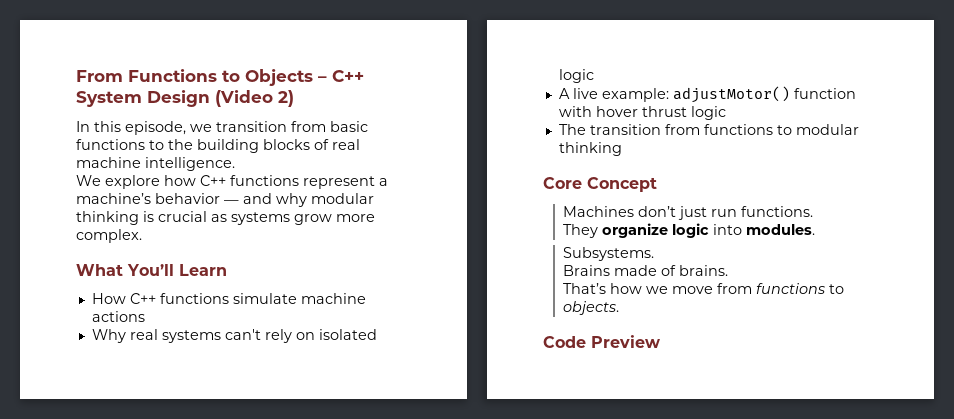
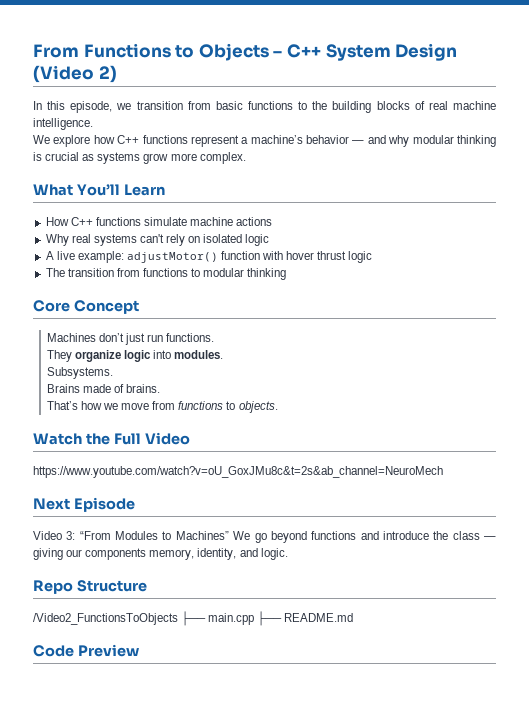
(620, 308) none -> [33,432,190,445] [33,466,443,478] [33,497,135,512] [33,531,496,543] [33,548,288,560] [33,580,147,594] [33,611,354,626] // Watch the Full Video // https://www.youtube.com/watch?v=oU_GoxJMu8c&t=2s&ab_channel=NeuroMech // Next Episode // Video 3: “From Modules to Machines” We go beyond functions and introduce the class — giving our components memory, identity, and logic. // Repo Structure // /Video2_FunctionsToObjects ├── main.cpp ├── README.md

